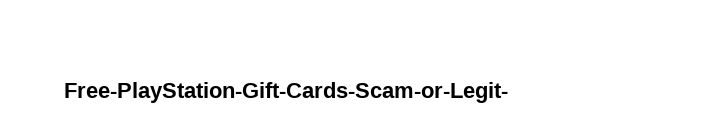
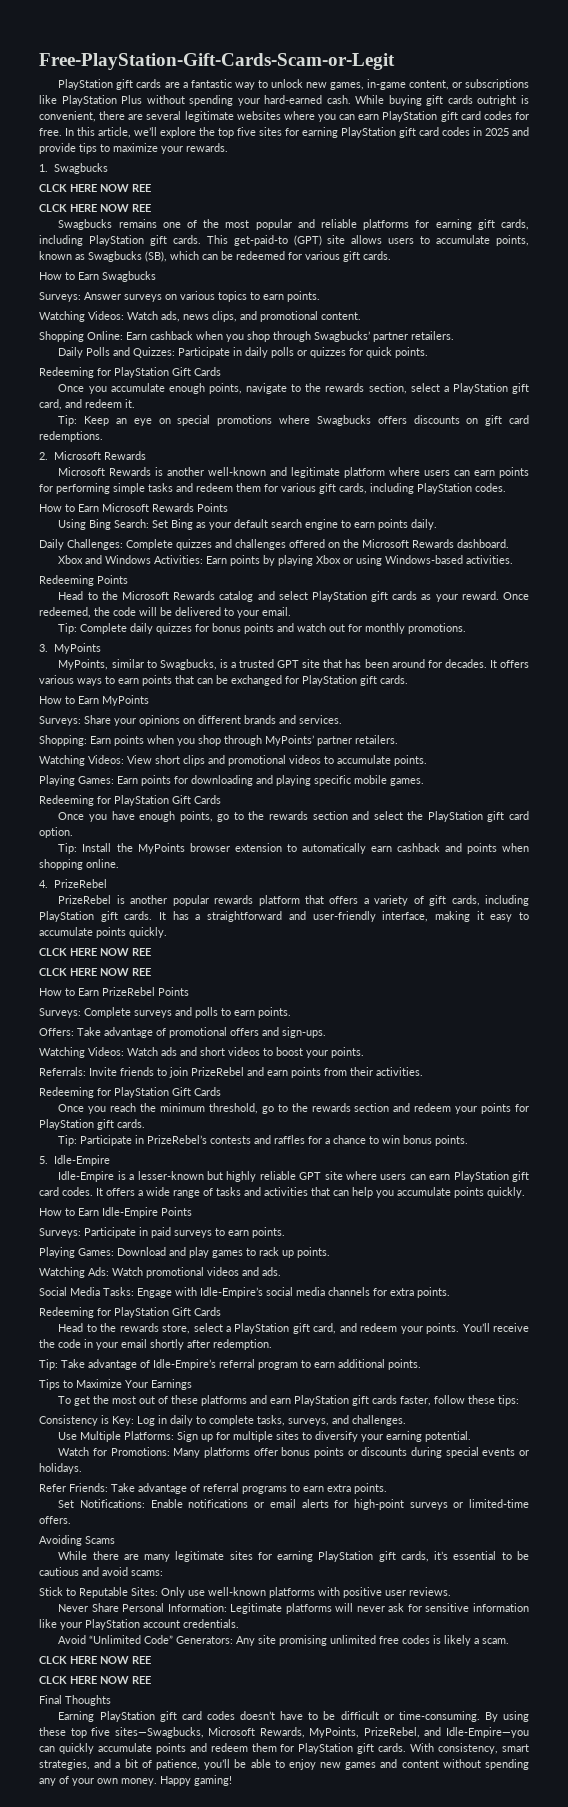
[64,82,508,103] Free-PlayStation-Gift-Cards-Scam-or-Legit- -> [39,53,395,70] [58,79,529,90] [39,95,530,106] [39,111,530,122] [39,127,529,138] [39,143,228,154] [39,163,108,174] [39,184,151,192] [39,204,151,212] [58,219,530,230] [39,235,530,246] [39,251,391,262] [39,271,156,282] [39,291,320,302] [39,311,361,322] [39,331,454,342] [58,347,429,358] [39,367,221,378] [58,383,529,394] [39,399,135,410] [58,415,529,426] [39,431,103,442] [39,451,146,460] [58,467,529,478] [39,483,506,494] [39,503,228,512] [58,519,438,530] [39,539,509,550] [58,555,514,566] [39,575,128,586] [58,591,529,602] [39,607,291,618] [58,623,467,634] [39,643,101,654] [58,659,529,670] [39,675,408,686] [39,695,149,706] [39,715,342,726] [39,735,398,746] [39,755,427,766] [39,775,424,786] [39,795,221,806] [58,811,529,822] [39,827,73,838] [58,843,529,854] [39,859,119,870] [39,879,107,888] [58,895,530,906] [39,911,529,922] [39,927,167,938] [39,948,151,956] [39,968,151,976] [39,987,189,996] [39,1007,291,1018] [39,1027,326,1038] [39,1047,364,1058] [39,1067,423,1078] [39,1087,221,1098] [58,1103,529,1114] [39,1119,145,1130] [58,1135,469,1146] [39,1155,110,1166] [58,1171,529,1182] [39,1187,525,1198] [39,1207,192,1218] [39,1227,285,1238] [39,1247,330,1258] [39,1267,281,1278] [39,1287,450,1298] [39,1307,221,1318] [58,1323,529,1334] [39,1339,272,1350] [39,1359,421,1370] [39,1379,192,1390] [58,1395,520,1406] [39,1415,406,1426] [58,1431,472,1442] [58,1447,529,1458] [39,1463,82,1474] [39,1483,387,1494] [58,1499,530,1510] [39,1516,71,1524] [39,1535,115,1546] [58,1551,529,1562] [39,1567,163,1576] [39,1587,451,1598] [58,1603,529,1614] [39,1619,239,1630] [58,1635,510,1646] [39,1656,151,1664] [39,1676,151,1684] [39,1695,111,1706] [58,1711,530,1722] [39,1727,529,1738] [39,1743,529,1754] [39,1759,529,1770] [39,1775,232,1786] Free-PlayStation-Gift-Cards-Scam-or-Legit // PlayStation gift cards are a fantastic way to unlock new games, in-game content, or subscriptions like PlayStation Plus without spending your hard-earned cash. While buying gift cards outright is convenient, there are several legitimate websites where you can earn PlayStation gift card codes for free. In this article, we’ll explore the top five sites for earning PlayStation gift card codes in 2025 and provide tips to maximize your rewards. // 1. Swagbucks // CLCK HERE NOW REE // CLCK HERE NOW REE // Swagbucks remains one of the most popular and reliable platforms for earning gift cards, including PlayStation gift cards. This get-paid-to (GPT) site allows users to accumulate points, known as Swagbucks (SB), which can be redeemed for various gift cards. // How to Earn Swagbucks // Surveys: Answer surveys on various topics to earn points. // Watching Videos: Watch ads, news clips, and promotional content. // Shopping Online: Earn cashback when you shop through Swagbucks’ partner retailers. // Daily Polls and Quizzes: Participate in daily polls or quizzes for quick points. // Redeeming for PlayStation Gift Cards // Once you accumulate enough points, navigate to the rewards section, select a PlayStation gift card, and redeem it. // Tip: Keep an eye on special promotions where Swagbucks offers discounts on gift card redemptions. // 2. Microsoft Rewards // Microsoft Rewards is another well-known and legitimate platform where users can earn points for performing simple tasks and redeem them for various gift cards, including PlayStation codes. // How to Earn Microsoft Rewards Points // Using Bing Search: Set Bing as your default search engine to earn points daily. // Daily Challenges: Complete quizzes and challenges offered on the Microsoft Rewards dashboard. // Xbox and Windows Activities: Earn points by playing Xbox or using Windows-based activities. // Redeeming Points // Head to the Microsoft Rewards catalog and select PlayStation gift cards as your reward. Once redeemed, the code will be delivered to your email. // Tip: Complete daily quizzes for bonus points and watch out for monthly promotions. // 3. MyPoints // MyPoints, similar to Swagbucks, is a trusted GPT site that has been around for decades. It offers various ways to earn points that can be exchanged for PlayStation gift cards. // How to Earn MyPoints // Surveys: Share your opinions on different brands and services. // Shopping: Earn points when you shop through MyPoints’ partner retailers. // Watching Videos: View short clips and promotional videos to accumulate points. // Playing Games: Earn points for downloading and playing specific mobile games. // Redeeming for PlayStation Gift Cards // Once you have enough points, go to the rewards section and select the PlayStation gift card option. // Tip: Install the MyPoints browser extension to automatically earn cashback and points when shopping online. // 4. PrizeRebel // PrizeRebel is another popular rewards platform that offers a variety of gift cards, including PlayStation gift cards. It has a straightforward and user-friendly interface, making it easy to accumulate points quickly. // CLCK HERE NOW REE // CLCK HERE NOW REE // How to Earn PrizeRebel Points // Surveys: Complete surveys and polls to earn points. // Offers: Take advantage of promotional offers and sign-ups. // Watching Videos: Watch ads and short videos to boost your points. // Referrals: Invite friends to join PrizeRebel and earn points from their activities. // Redeeming for PlayStation Gift Cards // Once you reach the minimum threshold, go to the rewards section and redeem your points for PlayStation gift cards. // Tip: Participate in PrizeRebel’s contests and raffles for a chance to win bonus points. // 5. Idle-Empire // Idle-Empire is a lesser-known but highly reliable GPT site where users can earn PlayStation gift card codes. It offers a wide range of tasks and activities that can help you accumulate points quickly. // How to Earn Idle-Empire Points // Surveys: Participate in paid surveys to earn points. // Playing Games: Download and play games to rack up points. // Watching Ads: Watch promotional videos and ads. // Social Media Tasks: Engage with Idle-Empire’s social media channels for extra points. // Redeeming for PlayStation Gift Cards // Head to the rewards store, select a PlayStation gift card, and redeem your points. You’ll receive the code in your email shortly after redemption. // Tip: Take advantage of Idle-Empire’s referral program to earn additional points. // Tips to Maximize Your Earnings // To get the most out of these platforms and earn PlayStation gift cards faster, follow these tips: // Consistency is Key: Log in daily to complete tasks, surveys, and challenges. // Use Multiple Platforms: Sign up for multiple sites to diversify your earning potential. // Watch for Promotions: Many platforms offer bonus points or discounts during special events or holidays. // Refer Friends: Take advantage of referral programs to earn extra points. // Set Notifications: Enable notifications or email alerts for high-point surveys or limited-time offers. // Avoiding Scams // While there are many legitimate sites for earning PlayStation gift cards, it’s essential to be cautious and avoid scams: // Stick to Reputable Sites: Only use well-known platforms with positive user reviews. // Never Share Personal Information: Legitimate platforms will never ask for sensitive information like your PlayStation account credentials. // Avoid “Unlimited Code” Generators: Any site promising unlimited free codes is likely a scam. // CLCK HERE NOW REE // CLCK HERE NOW REE // Final Thoughts // Earning PlayStation gift card codes doesn’t have to be difficult or time-consuming. By using these top five sites—Swagbucks, Microsoft Rewards, MyPoints, PrizeRebel, and Idle-Empire—you can quickly accumulate points and redeem them for PlayStation gift cards. With consistency, smart strategies, and a bit of patience, you’ll be able to enjoy new games and content without spending any of your own money. Happy gaming!

